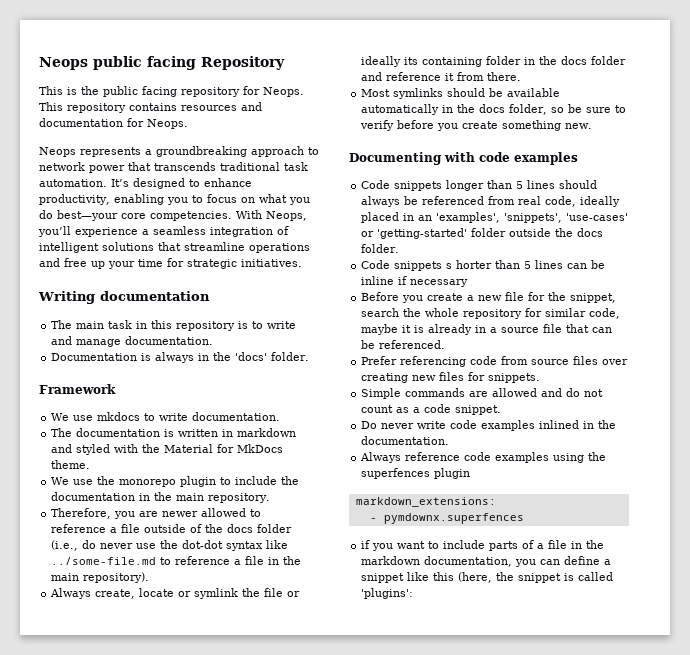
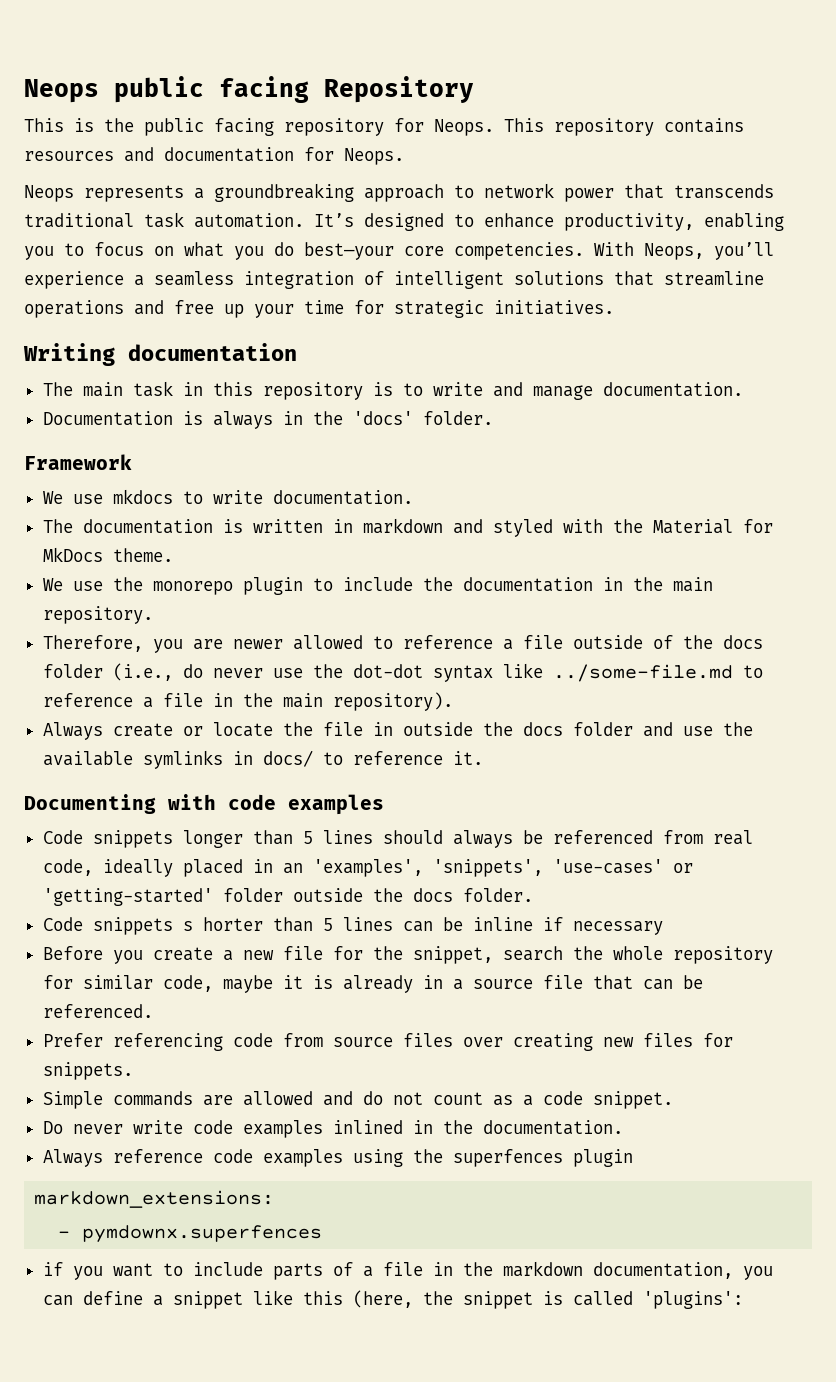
[95,588,301,599] [361,56,627,67] [361,72,522,81] [361,88,561,99] [361,104,627,115] [360,120,593,131] create, locate or symlink the file or ideally its containing folder in the docs folder and reference it from there. // Most symlinks should be available automatically in the docs folder, so be sure to verify before you create something new. -> [112,722,753,737] [42,750,483,769] create or locate the file in outside the docs folder and use the available symlinks in docs/ to reference it.

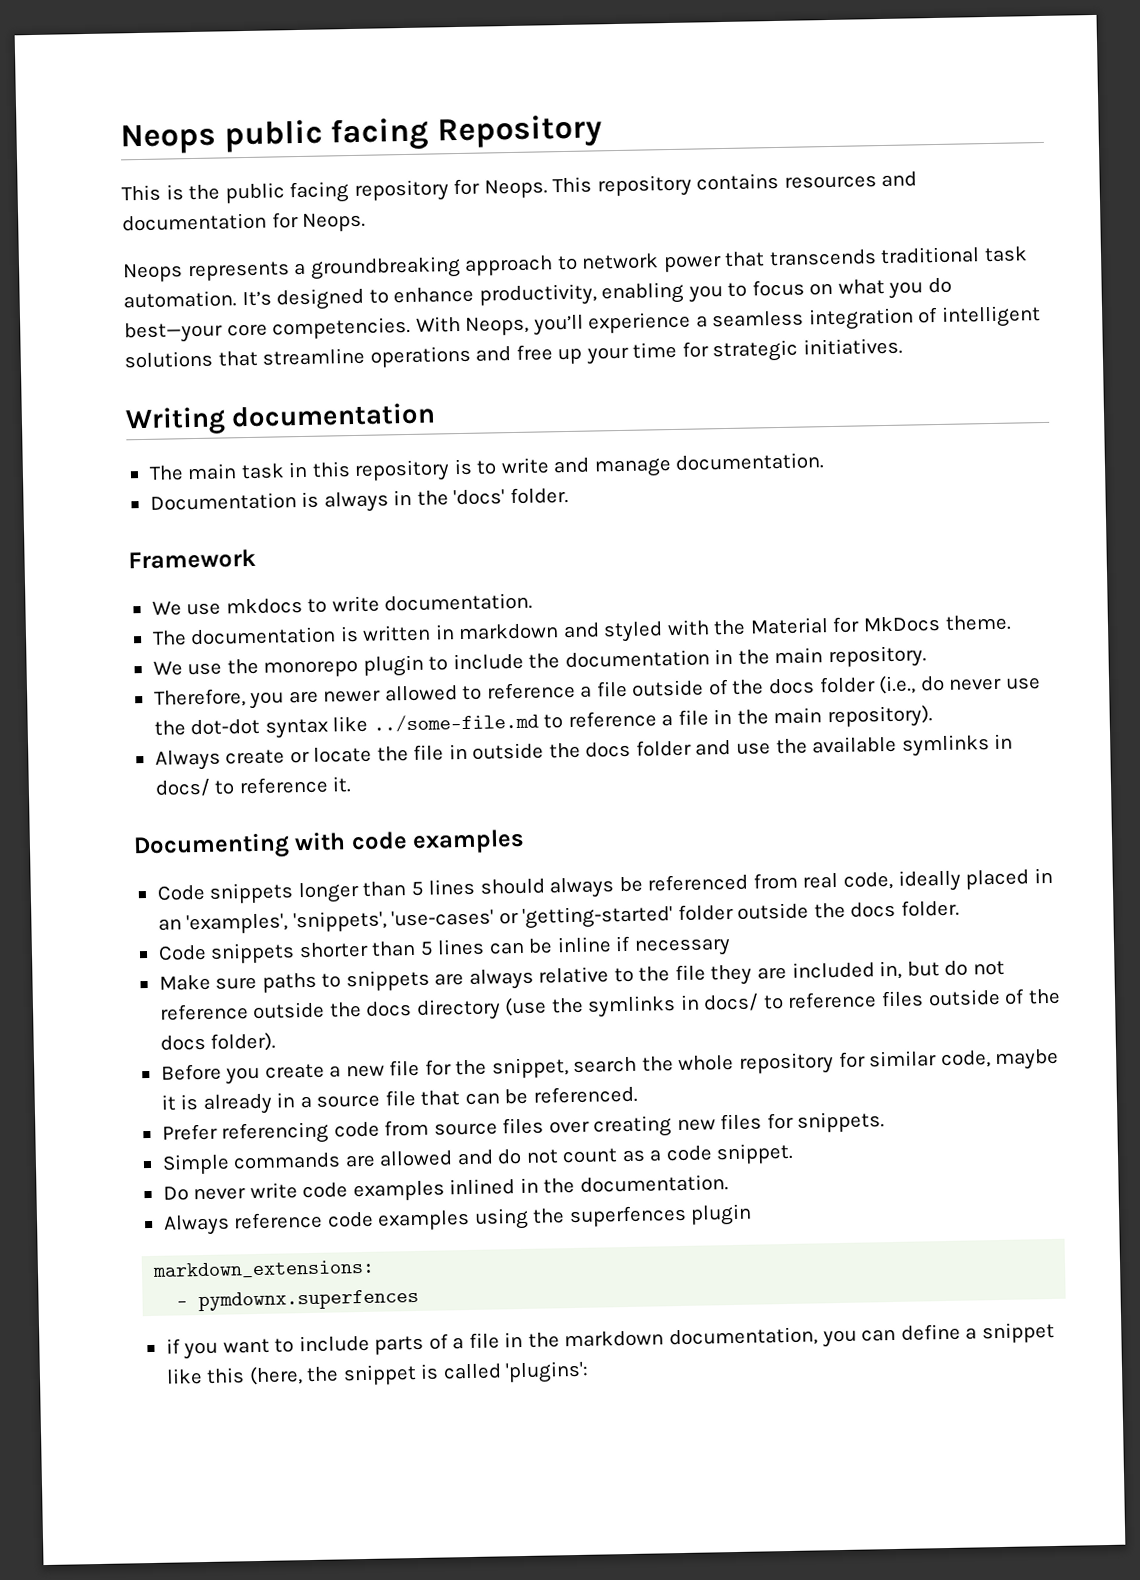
[182,917,263,931] s horter -> [298,941,369,959] shorter
(663, 928) none -> [158,960,1005,993] [158,988,1061,1021] [159,1032,277,1052] // Make sure paths to snippets are always relative to the file they are included in, but do not reference outside the docs directory (use the symlinks in docs/ to reference files outside of the docs folder).

